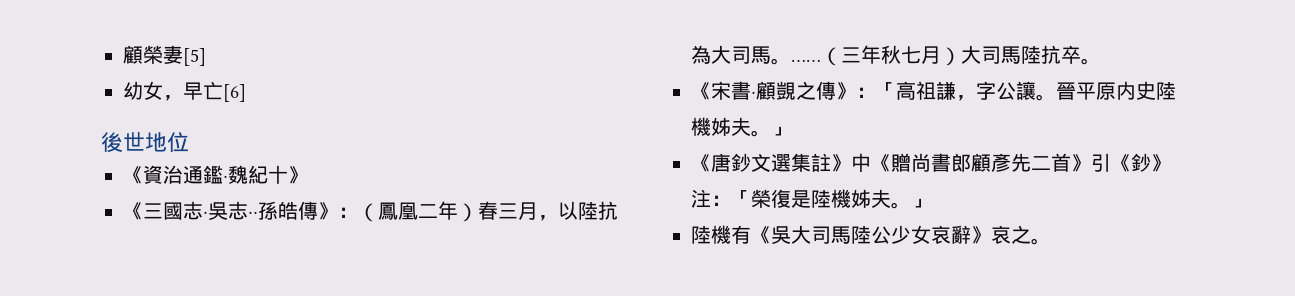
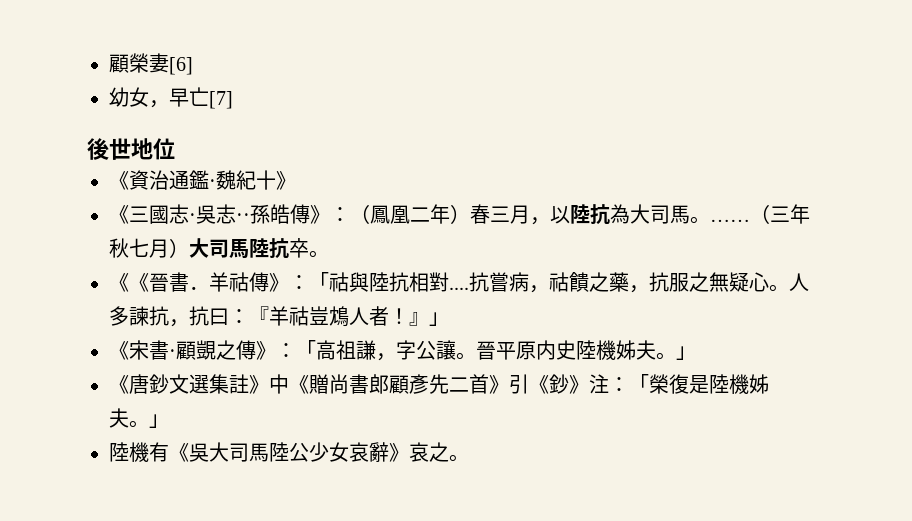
[183,48,206,66] [5] -> [169,57,193,75] [6]
[223,84,246,102] [6] -> [209,91,233,109] [7]
(1101, 61) none -> [109,272,809,293] [109,306,449,327] // 《《晉書．羊祜傳》：「祜與陸抗相對....抗嘗病，祜饋之藥，抗服之無疑心。人多諫抗，抗曰：『羊祜豈鴆人者！』」

